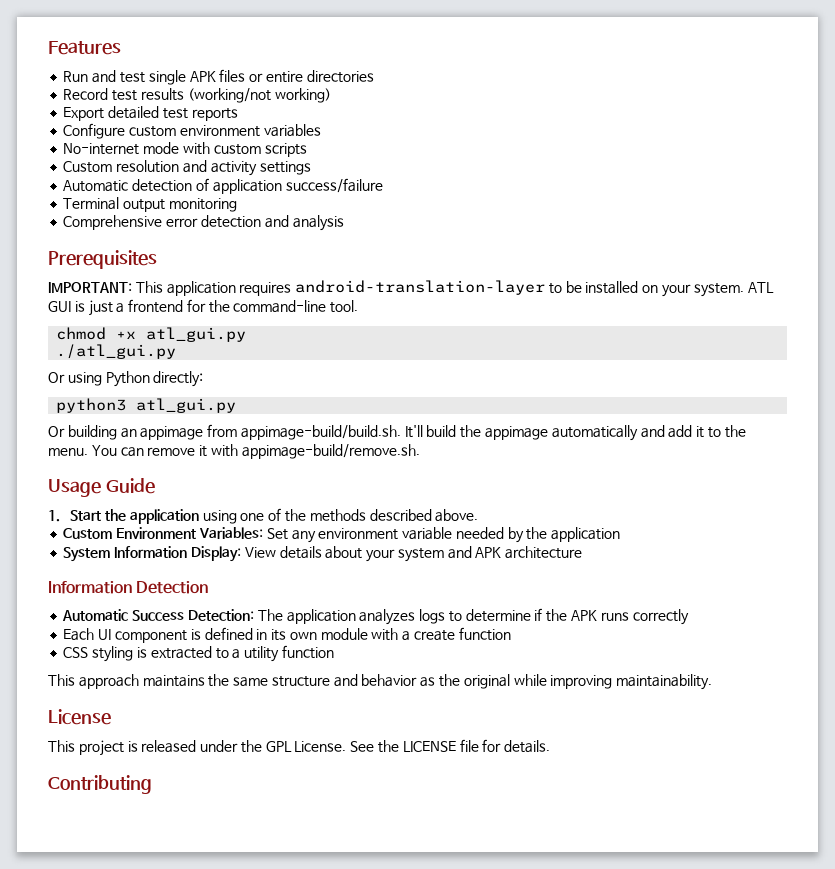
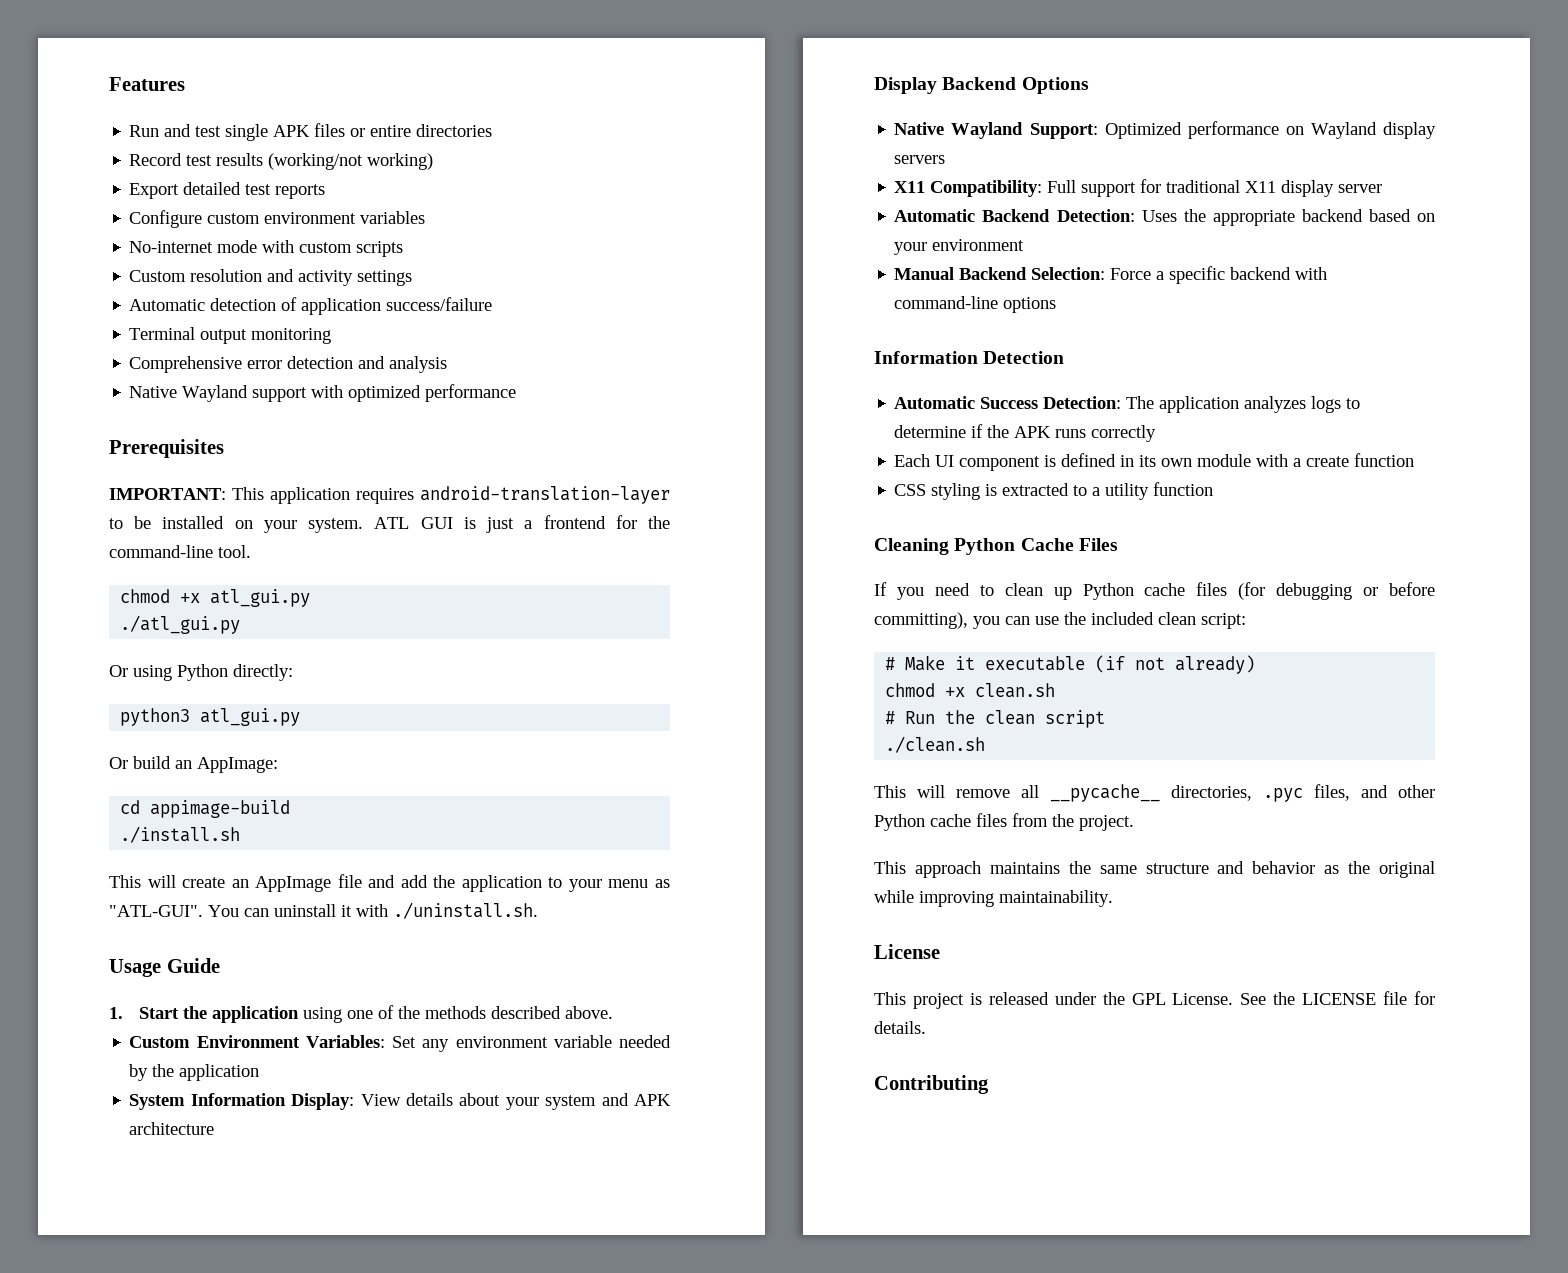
(344, 223) none -> [129,384,517,402] // Native Wayland support with optimized performance
[67,424,746,441] [48,448,88,456] building an appimage from appimage-build/build.sh. It'll build the appimage automatically and add it to the menu. -> [133,756,278,773] [120,800,291,818] [120,826,241,843] [109,874,671,892] [109,905,203,917] build an AppImage: // cd appimage-build // ./install.sh // This will create an AppImage file and add the application to your menu as "ATL-GUI".
[147,447,196,456] remove -> [274,904,336,917] uninstall
[241,444,420,459] appimage-build/remove.sh. -> [393,902,538,919] ./uninstall.sh.
(583, 552) none -> [874,77,1089,94] [894,121,1436,139] [894,155,946,164] [894,179,1383,197] [894,209,1435,226] [894,239,1025,255] [894,266,1328,284] [894,296,1057,313] // Display Backend Options // Native Wayland Support: Optimized performance on Wayland display servers // X11 Compatibility: Full support for traditional X11 display server // Automatic Backend Detection: Uses the appropriate backend based on your environment // Manual Backend Selection: Force a specific backend with command-line options
(334, 652) none -> [874,538,1118,555] [874,582,1435,600] [874,612,1246,629] [885,655,1256,674] [885,683,1056,698] [885,710,1106,728] [885,736,986,753] [874,784,1435,802] [874,813,1134,831] // Cleaning Python Cache Files // If you need to clean up Python cache files (for debugging or before committing), you can use the included clean script: // # Make it executable (if not already) // chmod +x clean.sh // # Run the clean script // ./clean.sh // This will remove all __pycache__ directories, .pyc files, and other Python cache files from the project.

